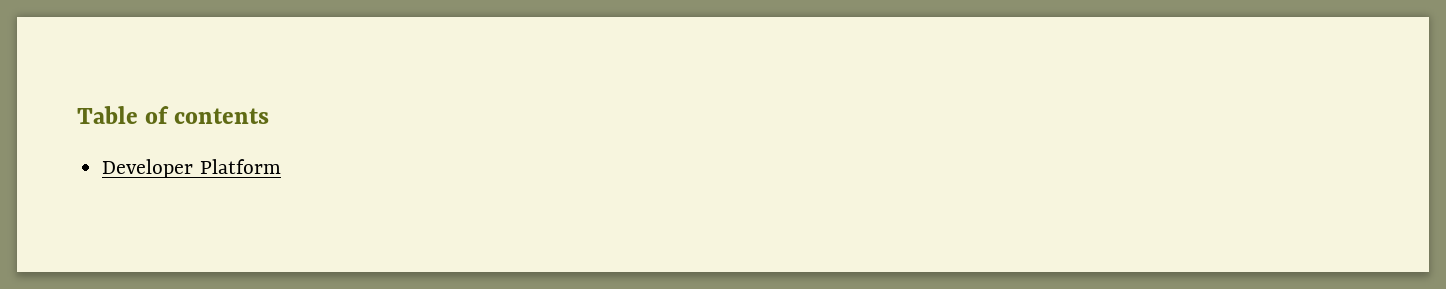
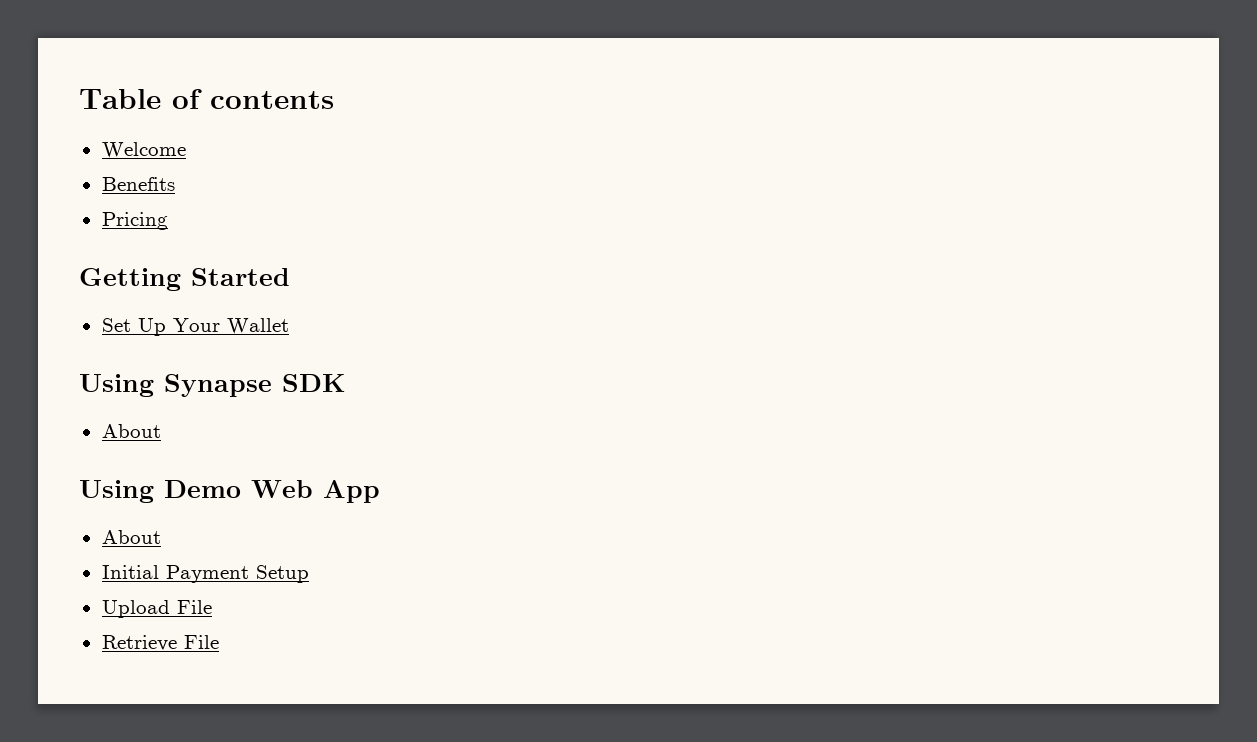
[102,159,281,178] Developer Platform -> [101,142,186,158] [101,177,175,191] [101,212,168,230] [79,268,290,291] [101,318,289,336] [79,374,345,397] [101,424,161,438] [79,480,380,503] [101,530,161,544] [101,565,309,583] [101,600,212,618] [101,635,219,651] Welcome // Benefits // Pricing // Getting Started // Set Up Your Wallet // Using Synapse SDK // About // Using Demo Web App // About // Initial Payment Setup // Upload File // Retrieve File

